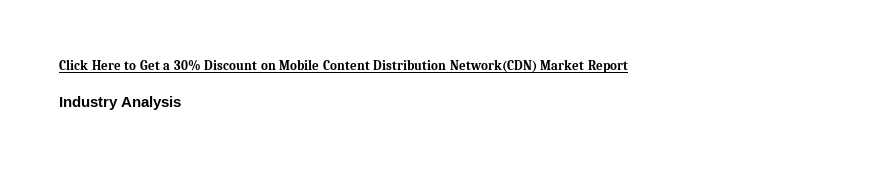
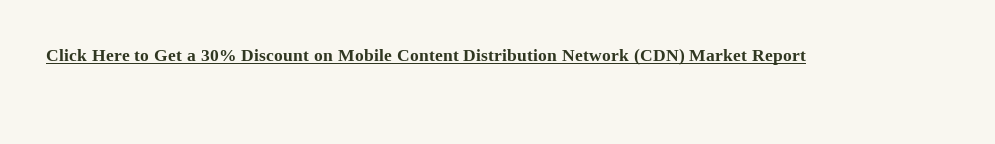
[449,59,537,73] Network(CDN) -> [561,48,685,65] Network (CDN)
[59,96,182,110] // Industry Analysis -> (807, 57) none

